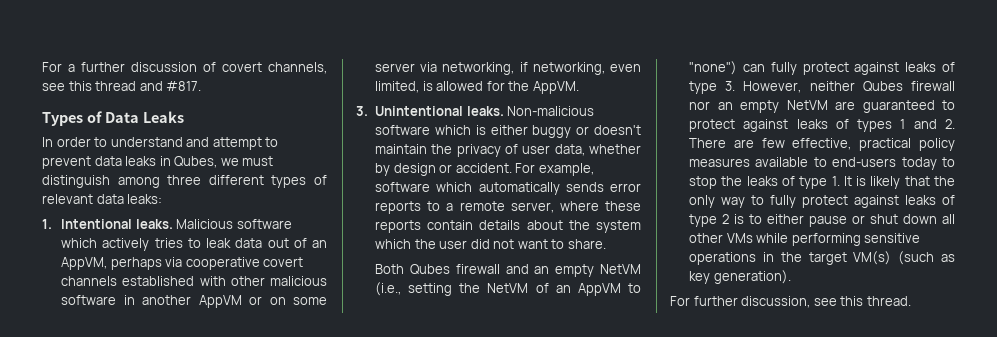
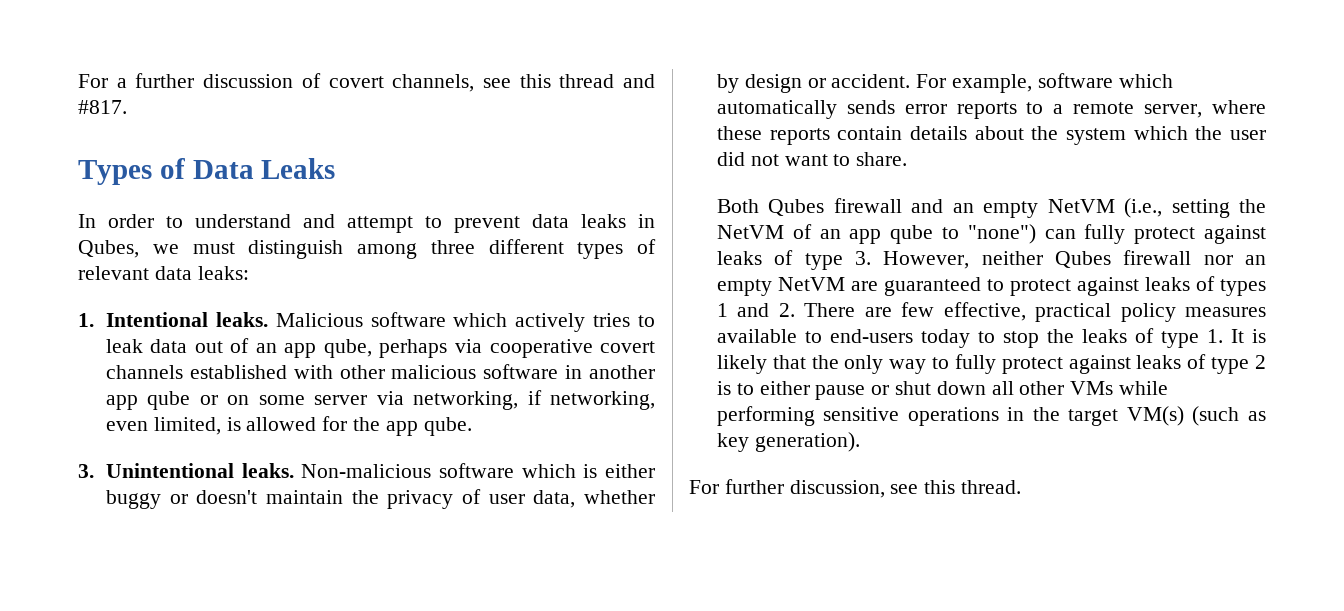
[61,257,108,270] AppVM, -> [284,339,372,358] app qube,
[198,295,242,308] AppVM -> [105,391,191,410] app qube
[532,81,579,94] AppVM. -> [385,417,472,436] app qube.
[577,283,621,296] AppVM -> [849,225,934,244] app qube

